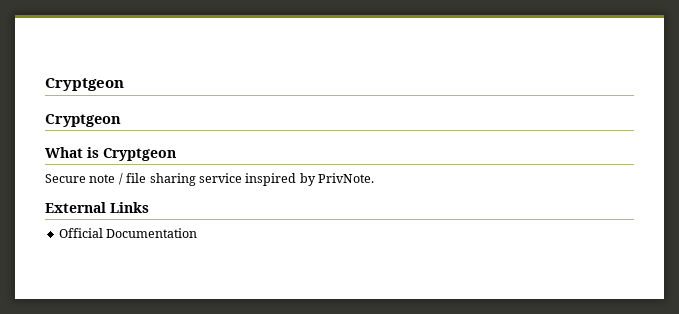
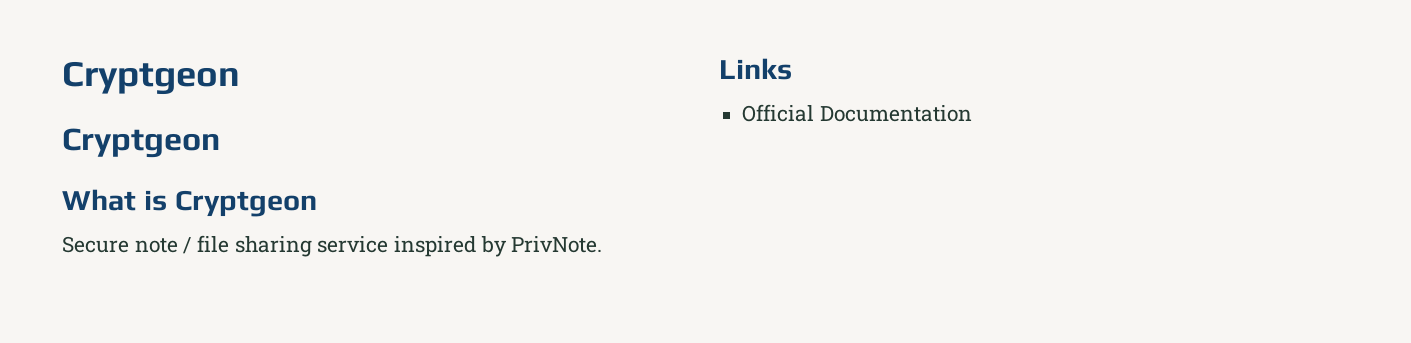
[45,202,106,213] External -> (603, 244) none

